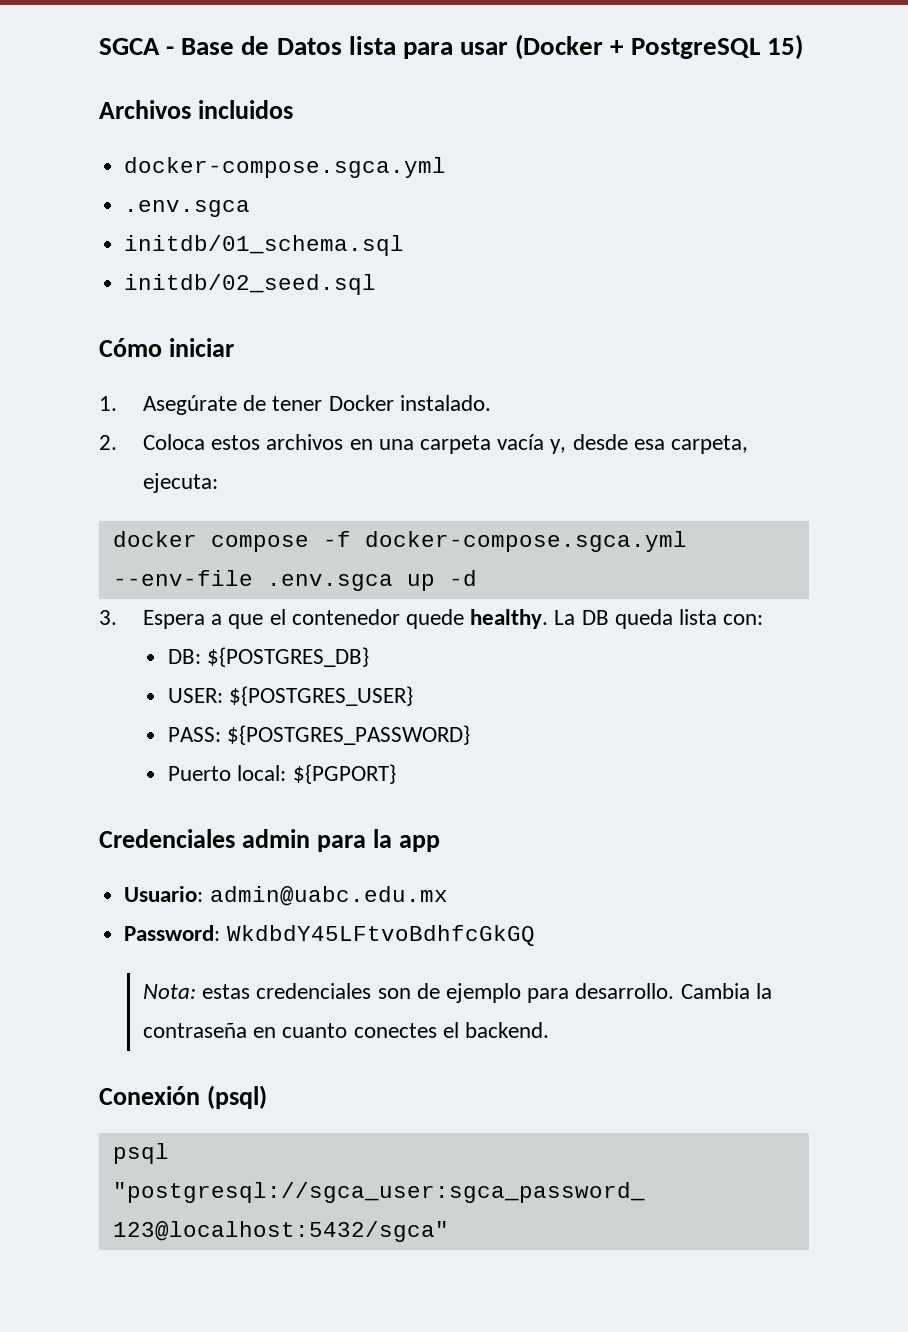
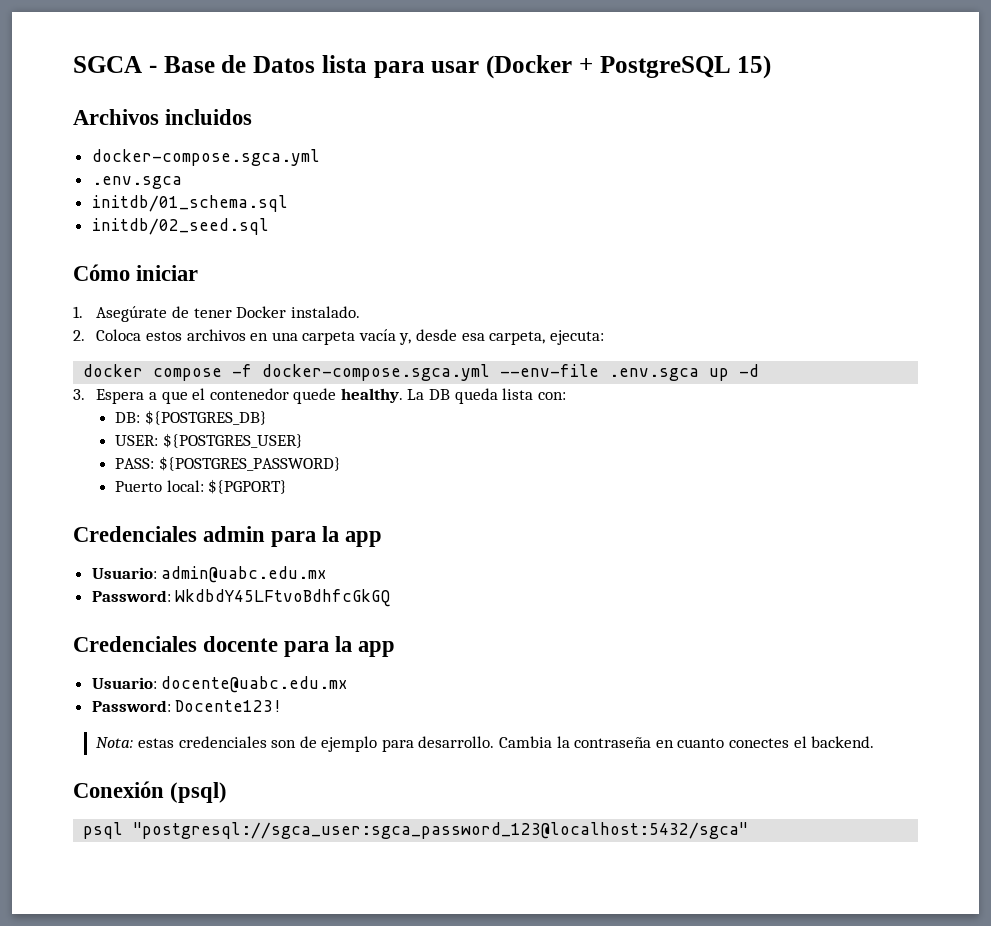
(535, 935) none -> [73,636,396,657] [91,676,349,693] [91,700,283,712] // Credenciales docente para la app // Usuario: docente@uabc.edu.mx // Password: Docente123!

